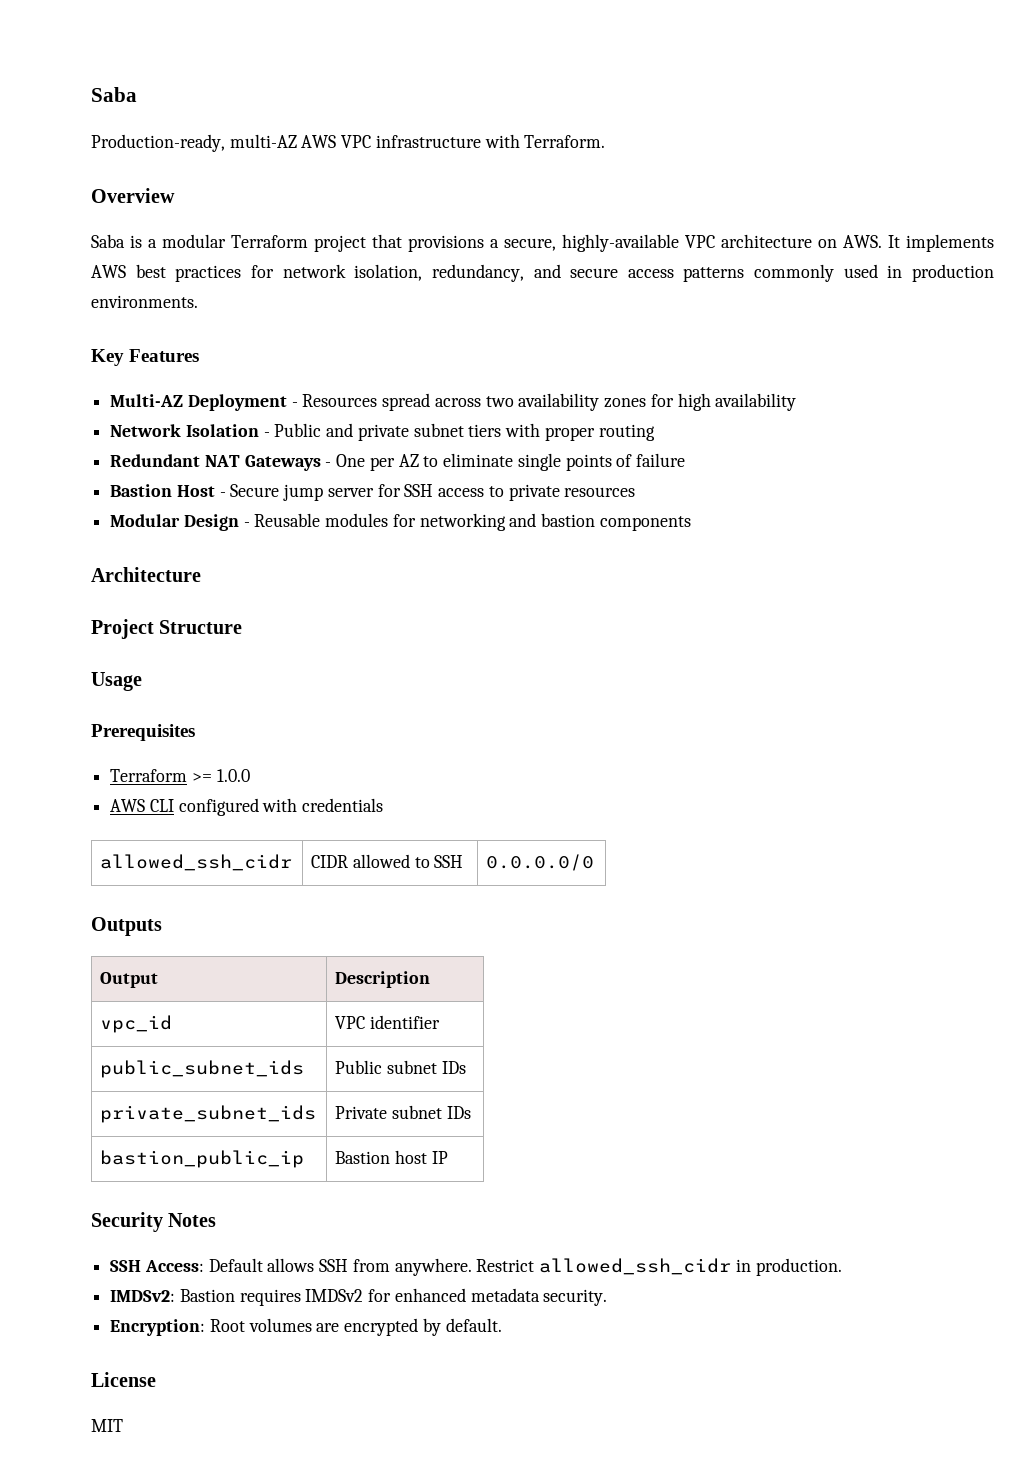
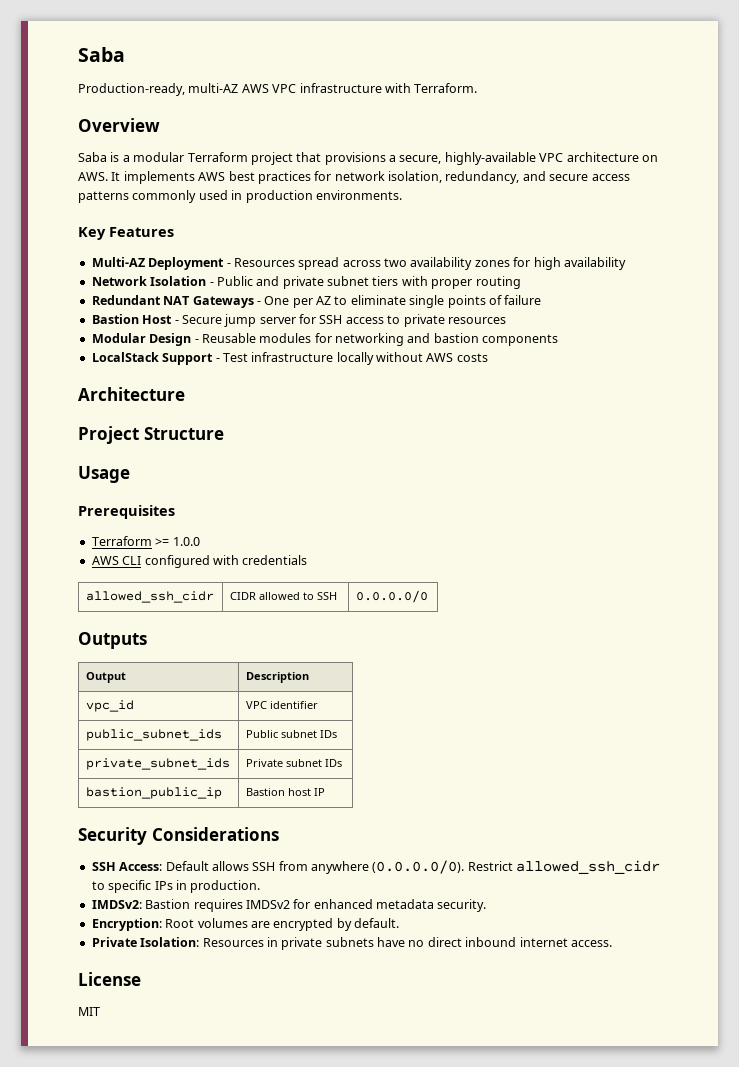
(691, 523) none -> [91,352,488,365] // LocalStack Support - Test infrastructure locally without AWS costs
[168,1213,217,1227] Notes -> [151,827,279,841] Considerations
[394,1258,732,1276] anywhere. Restrict allowed_ssh_cidr -> [311,860,661,874] [91,880,173,893] anywhere (0.0.0.0/0). Restrict allowed_ssh_cidr to specific IPs
(502, 1325) none -> [91,937,612,950] // Private Isolation: Resources in private subnets have no direct inbound internet access.

